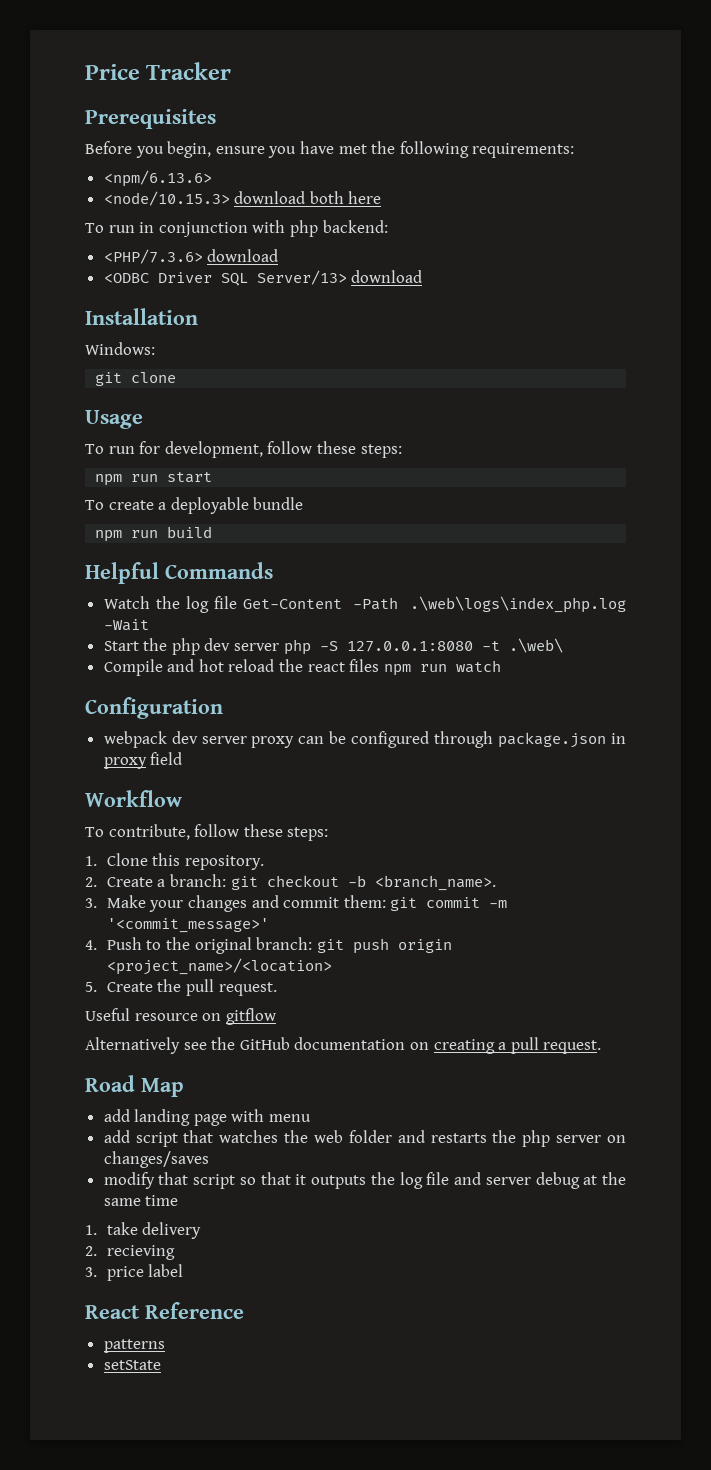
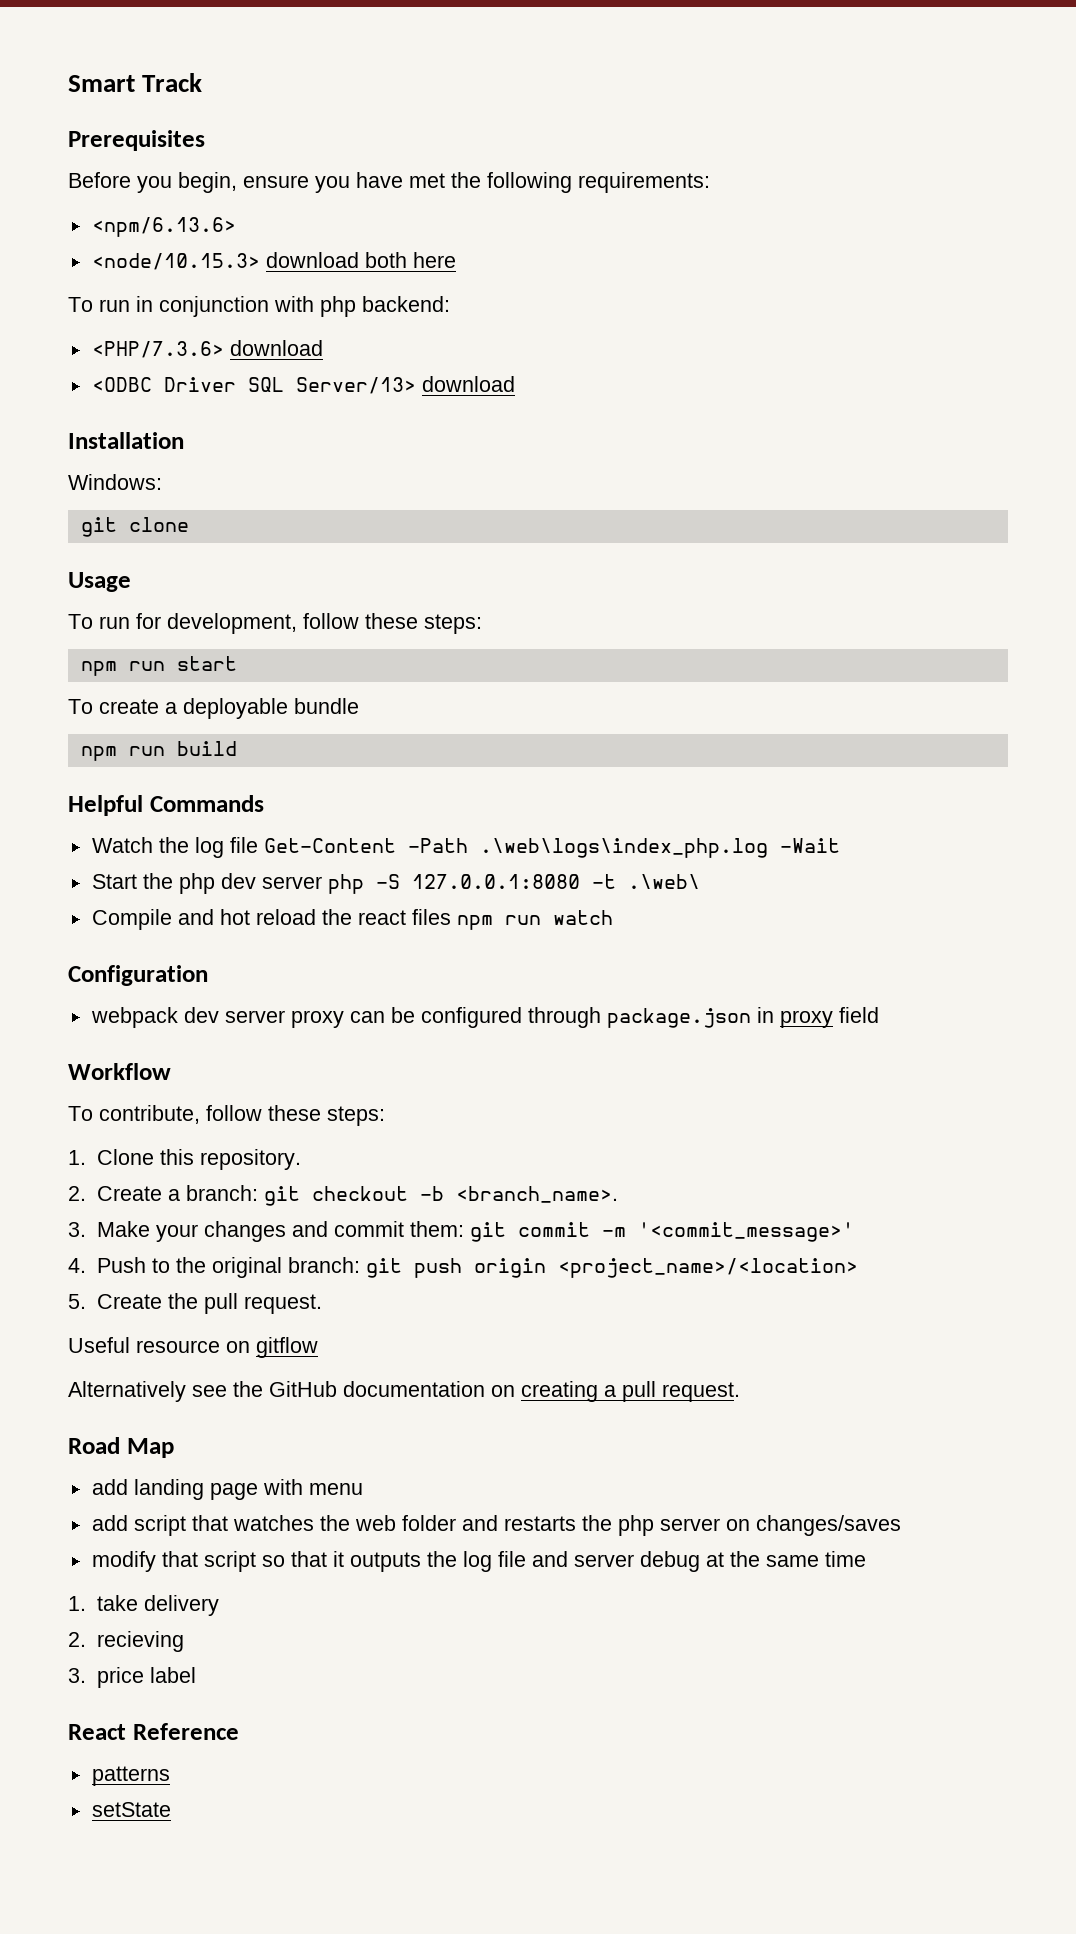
[85,62,232,80] Price Tracker -> [68,73,203,92] Smart Track

